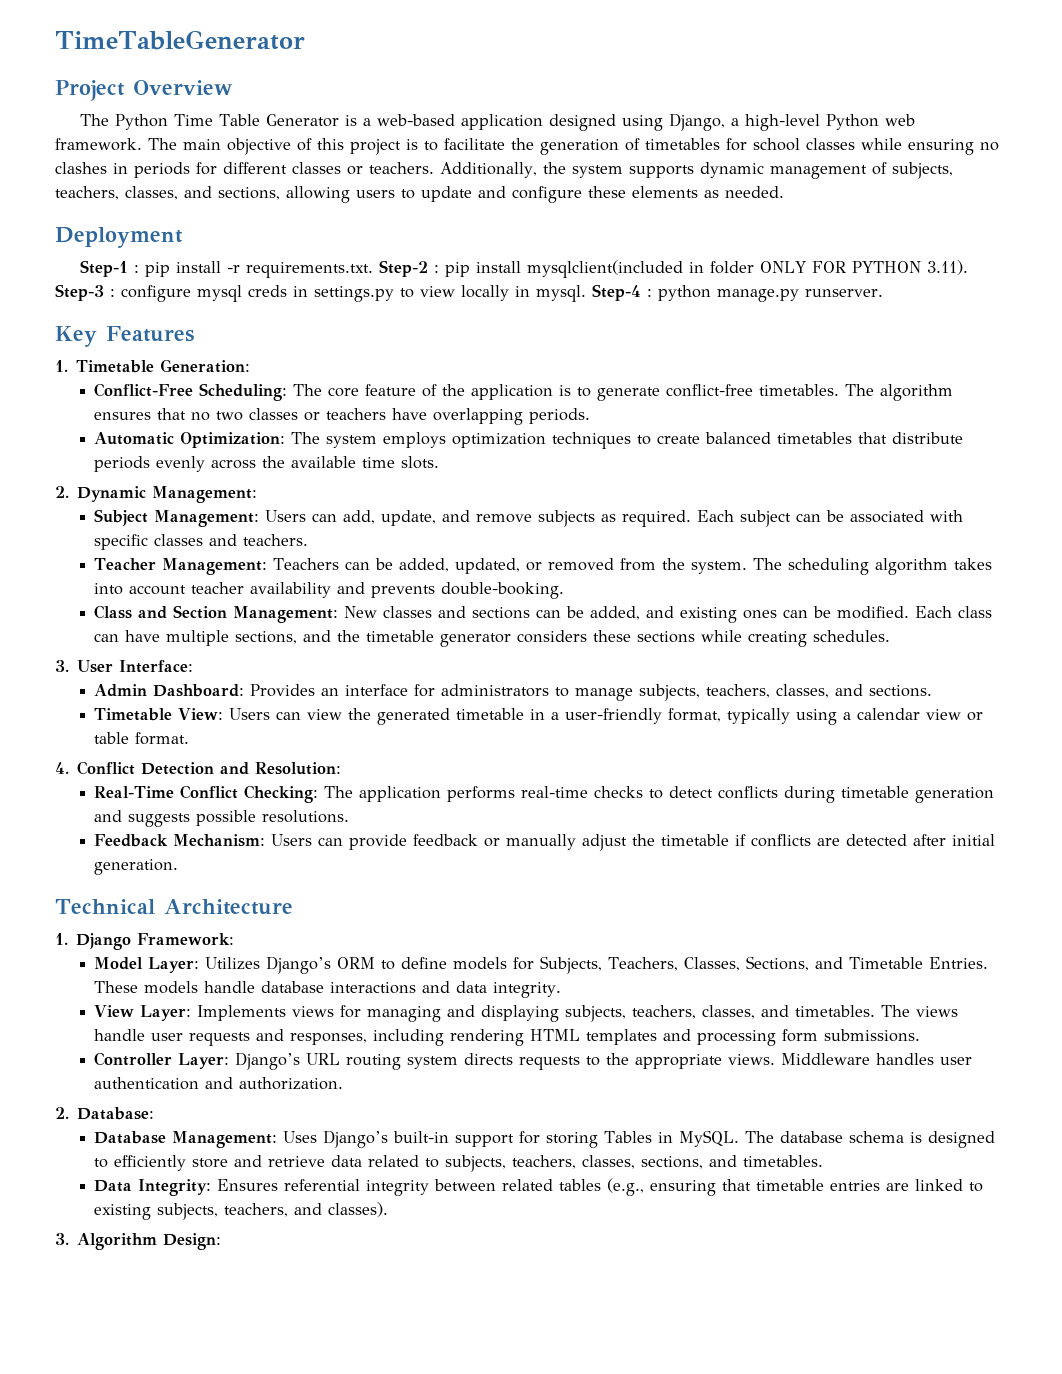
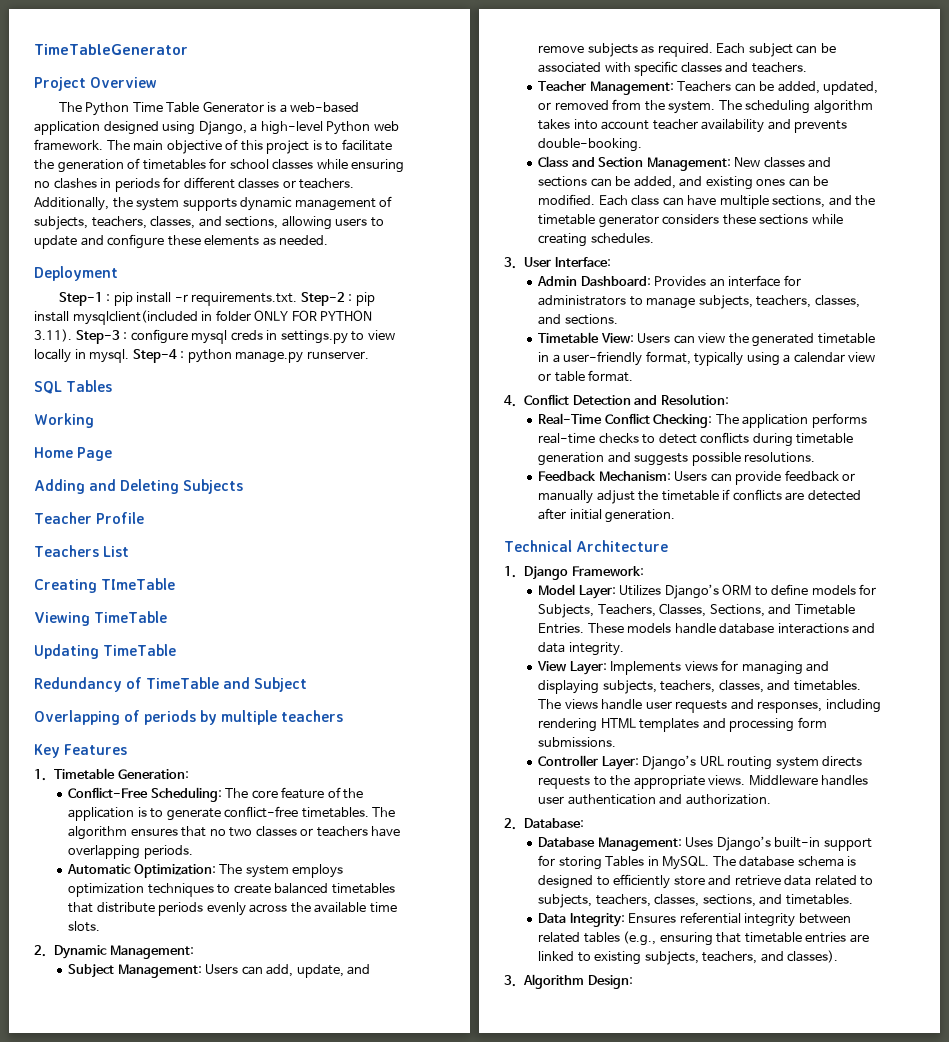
(883, 293) none -> [34,380,113,394] [34,413,94,428] [34,447,113,461] [34,479,244,494] [34,512,145,524] [34,545,130,557] [34,578,176,593] [34,611,168,626] [34,644,177,659] [34,677,308,692] [34,710,344,725] // SQL Tables // Working // Home Page // Adding and Deleting Subjects // Teacher Profile // Teachers List // Creating TImeTable // Viewing TimeTable // Updating TimeTable // Redundancy of TimeTable and Subject // Overlapping of periods by multiple teachers

